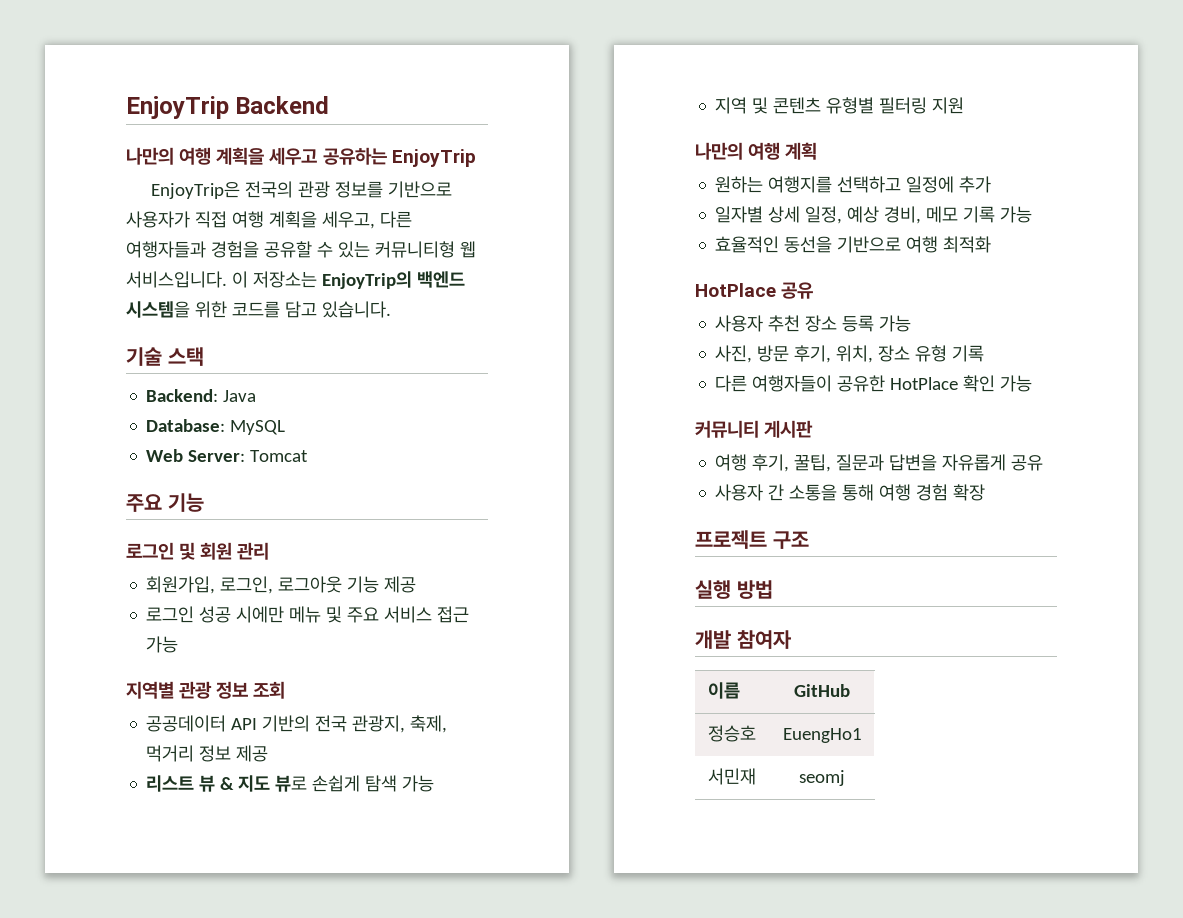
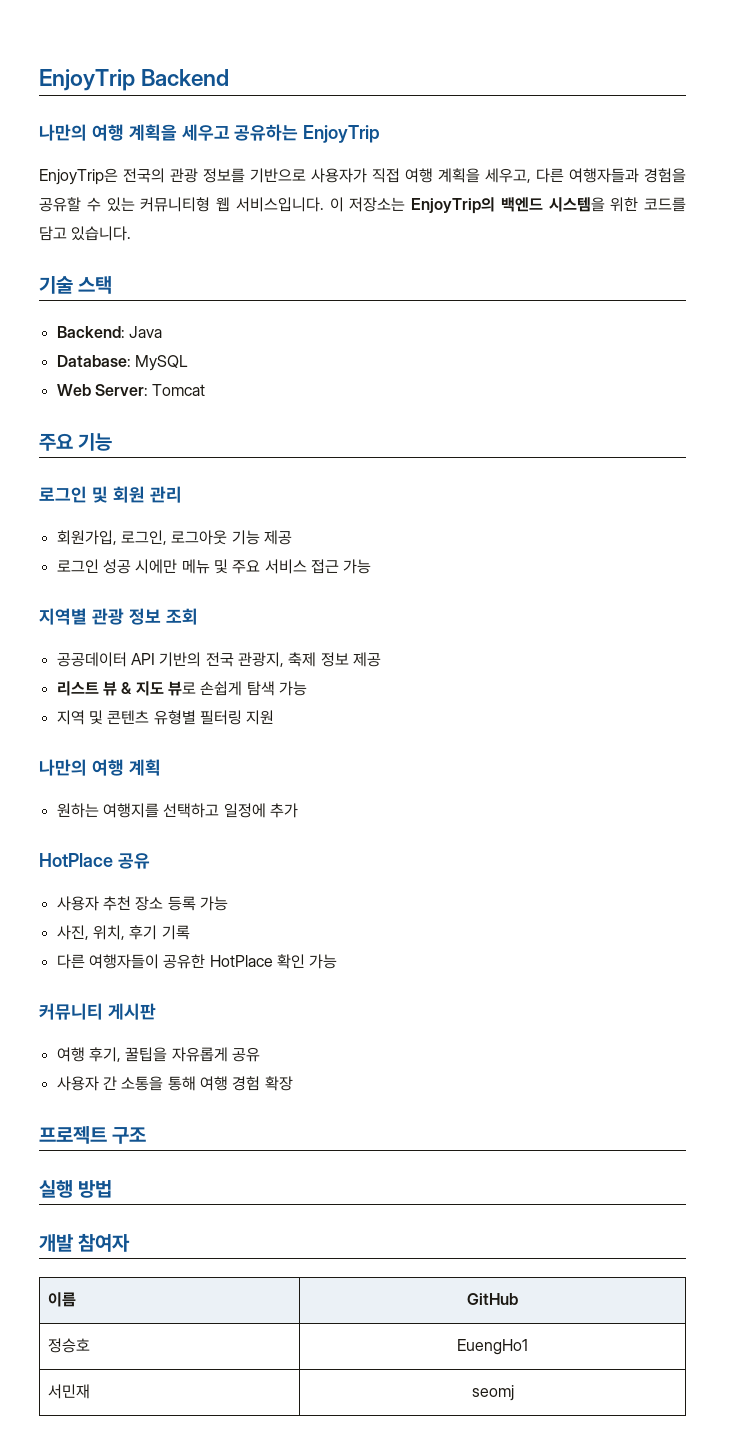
[410,715,448,733] [146,745,195,762] 축제, 먹거리 -> [288,652,317,667] 축제
[715,206,1033,224] [715,236,992,253] // 일자별 상세 일정, 예상 경비, 메모 기록 가능 // 효율적인 동선을 기반으로 여행 최적화 -> (298, 810) none
[757,345,948,363] 방문 후기, 위치, 장소 유형 -> [92,925,158,940] 위치, 후기
[794,454,938,472] 꿀팁, 질문과 답변을 -> [125,1047,168,1062] 꿀팁을

